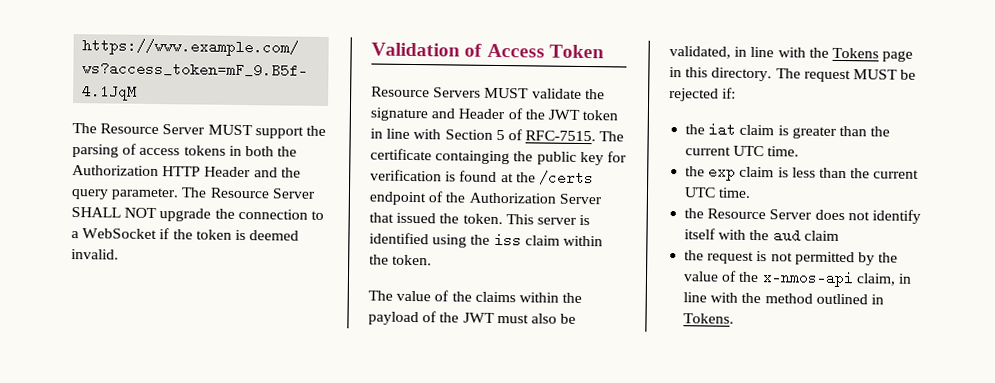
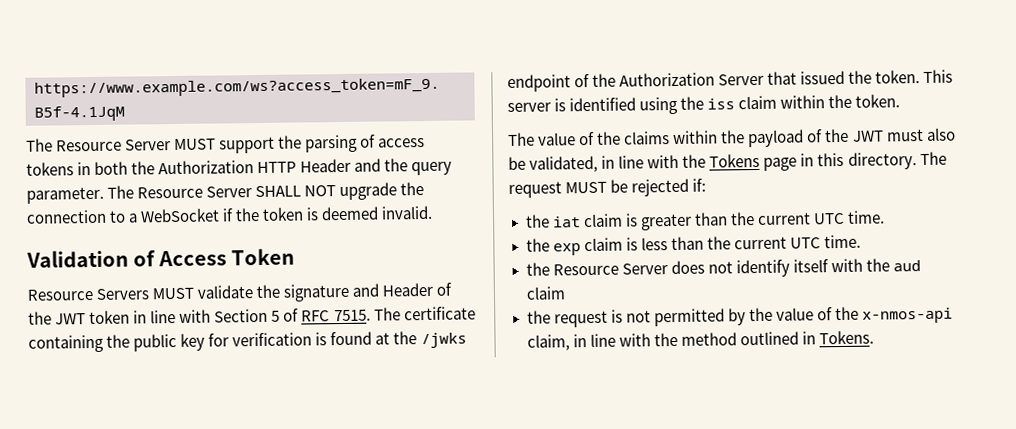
[525,130,597,142] RFC-7515. -> [301,309,371,322] RFC 7515.
[435,150,511,165] containging -> [28,334,104,353] containing
[538,170,594,186] /certs -> [420,332,467,349] /jwks

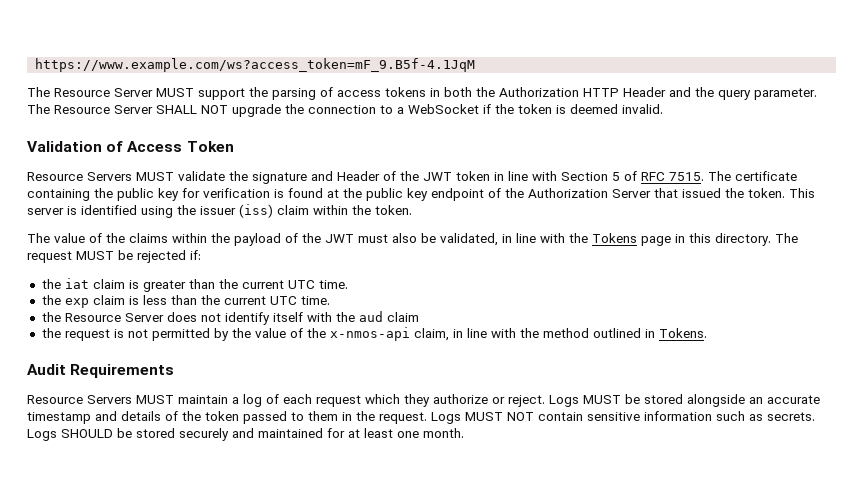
[420,332,467,349] /jwks -> [366,188,428,201] public key
[707,98,736,110] iss -> [200,204,273,218] issuer (iss)
(874, 337) none -> [27,364,175,378] [27,394,820,407] [27,411,815,424] [27,428,464,441] // Audit Requirements // Resource Servers MUST maintain a log of each request which they authorize or reject. Logs MUST be stored alongside an accurate timestamp and details of the token passed to them in the request. Logs MUST NOT contain sensitive information such as secrets. Logs SHOULD be stored securely and maintained for at least one month.

